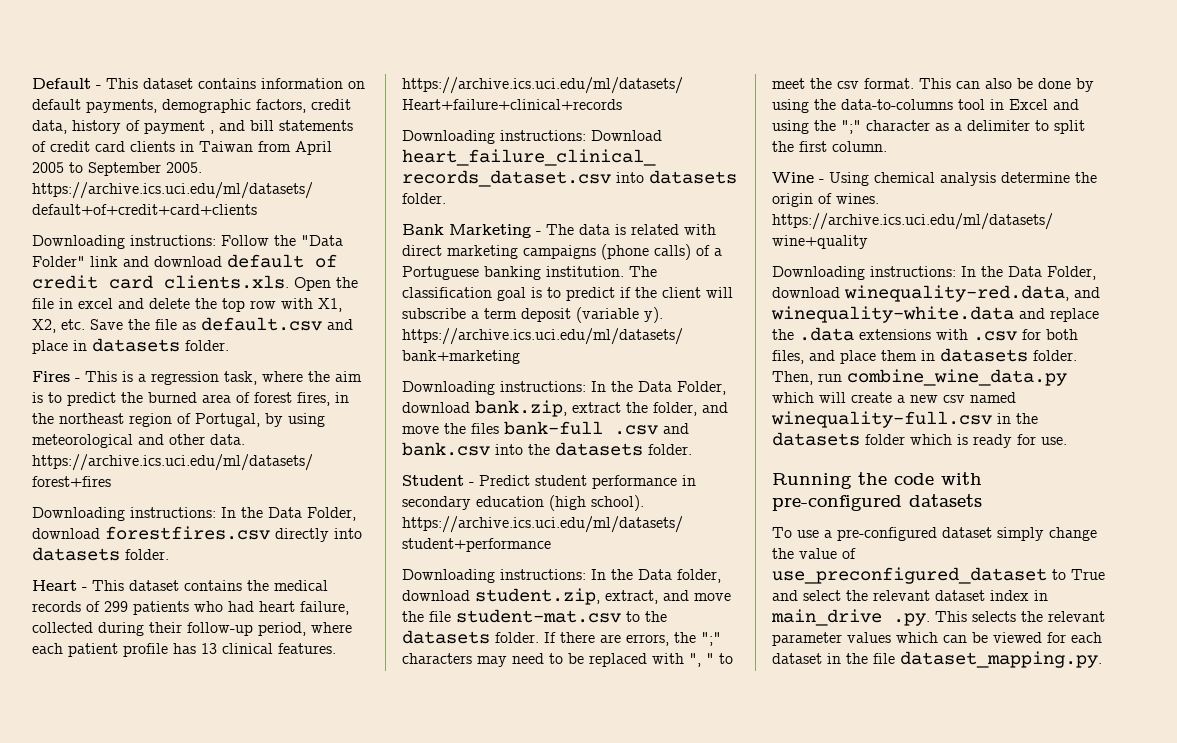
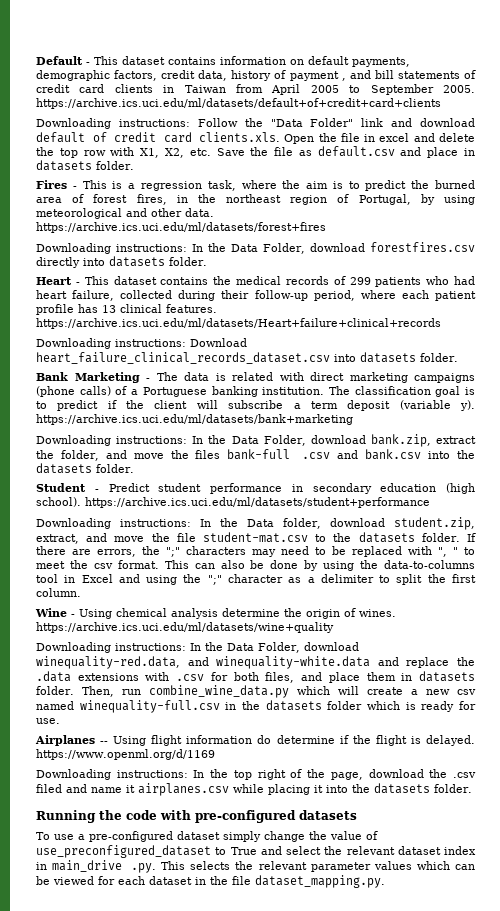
(1067, 441) none -> [35,735,475,746] [36,749,215,760] [36,769,477,780] [36,783,472,796] // Airplanes -- Using flight information do determine if the flight is delayed. https://www.openml.org/d/1169 // Downloading instructions: In the top right of the page, download the .csv filed and name it airplanes.csv while placing it into the datasets folder.

